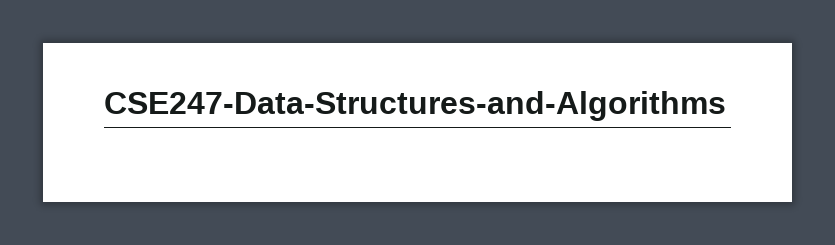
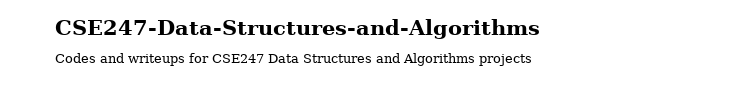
(726, 106) none -> [55,53,532,66] // Codes and writeups for CSE247 Data Structures and Algorithms projects

